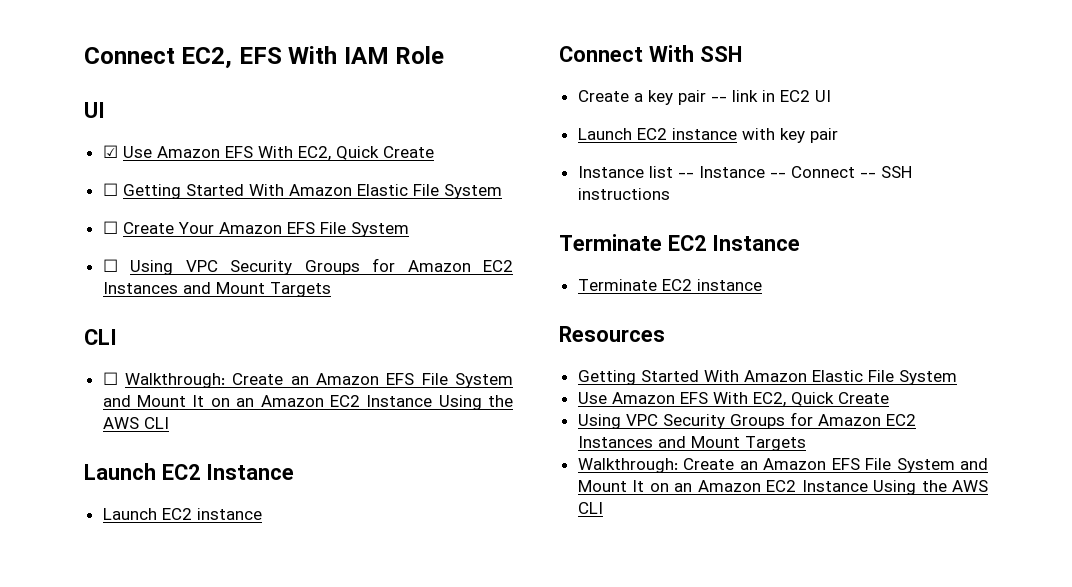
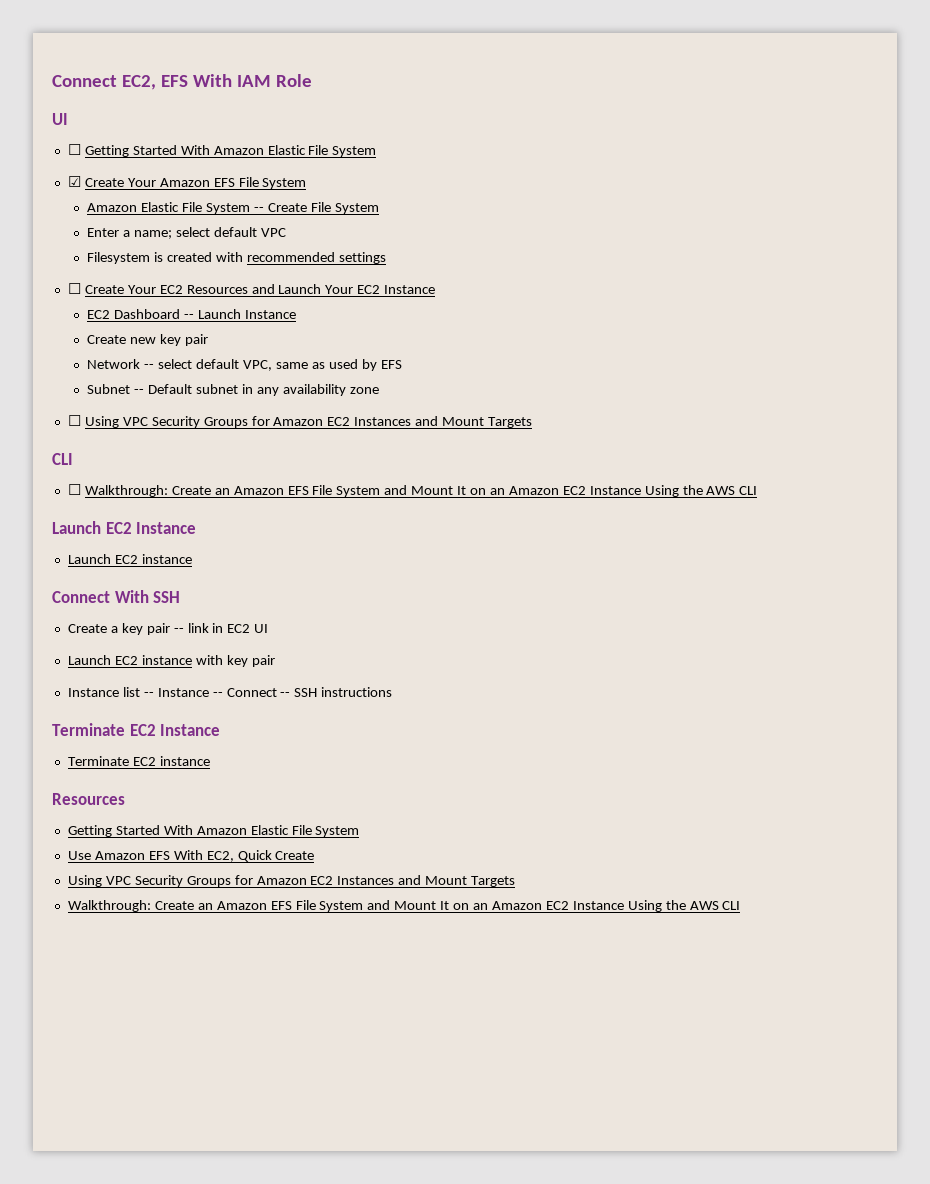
[102,145,434,161] // ☑ Use Amazon EFS With EC2, Quick Create -> (68, 119) none
[102,221,118,234] ☐ -> [67,176,81,187] ☑
(409, 229) none -> [87,202,379,214] [87,227,287,239] [87,252,387,264] [67,283,436,294] [87,309,297,319] [87,334,209,346] [87,359,402,371] [87,384,379,396] // Amazon Elastic File System -- Create File System // Enter a name; select default VPC // Filesystem is created with recommended settings // ☐ Create Your EC2 Resources and Launch Your EC2 Instance // EC2 Dashboard -- Launch Instance // Create new key pair // Network -- select default VPC, same as used by EFS // Subnet -- Default subnet in any availability zone

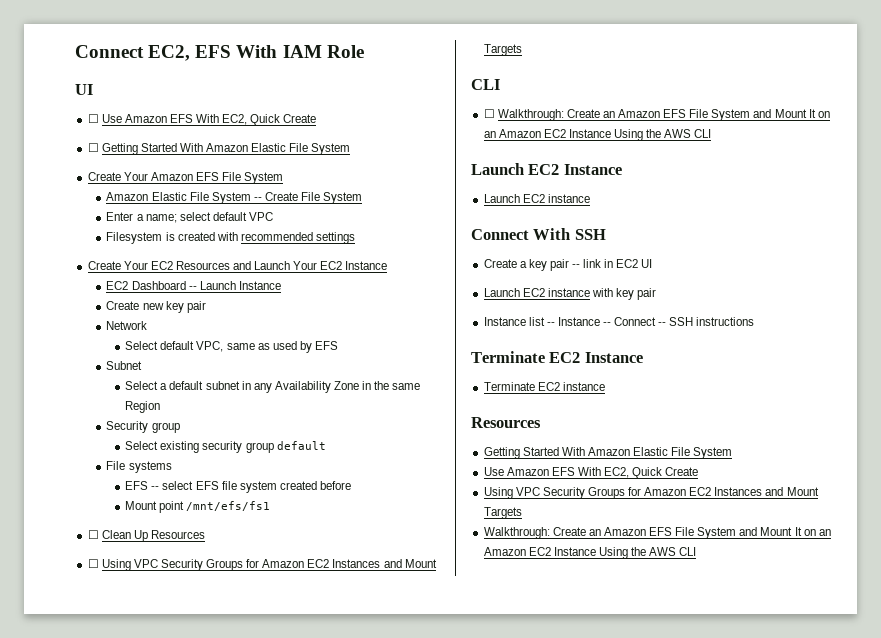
(68, 119) none -> [87,114,317,126] // ☐ Use Amazon EFS With EC2, Quick Create
[67,176,81,187] ☑ -> (351, 149) none
[67,283,81,294] ☐ -> (355, 238) none
[144,359,193,369] -- select -> [125,341,159,350] // Select
[134,384,379,396] -- Default subnet in any availability zone -> [125,381,421,393] [125,401,161,413] [106,421,180,433] [125,441,326,453] [106,461,172,473] [125,481,351,493] [125,501,271,513] [87,530,205,542] // Select a default subnet in any Availability Zone in the same Region // Security group // Select existing security group default // File systems // EFS -- select EFS file system created before // Mount point /mnt/efs/fs1 // ☐ Clean Up Resources

